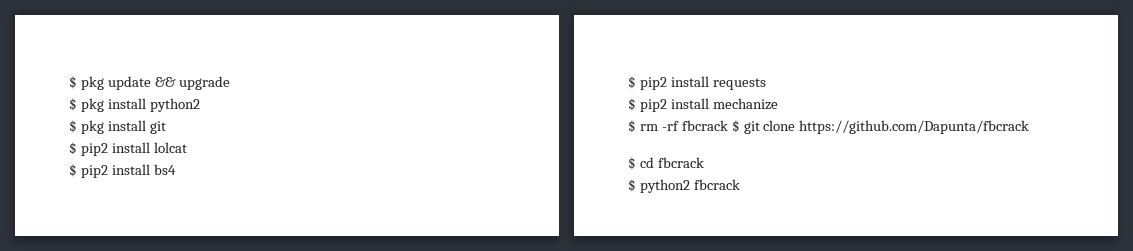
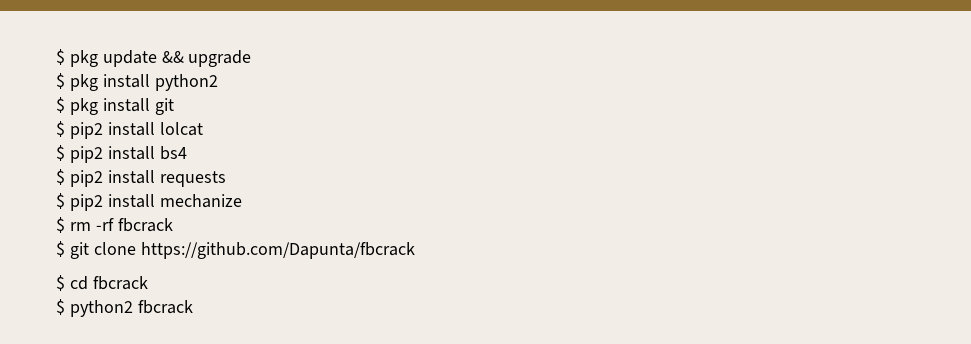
(728, 125) none -> (173, 225) //

